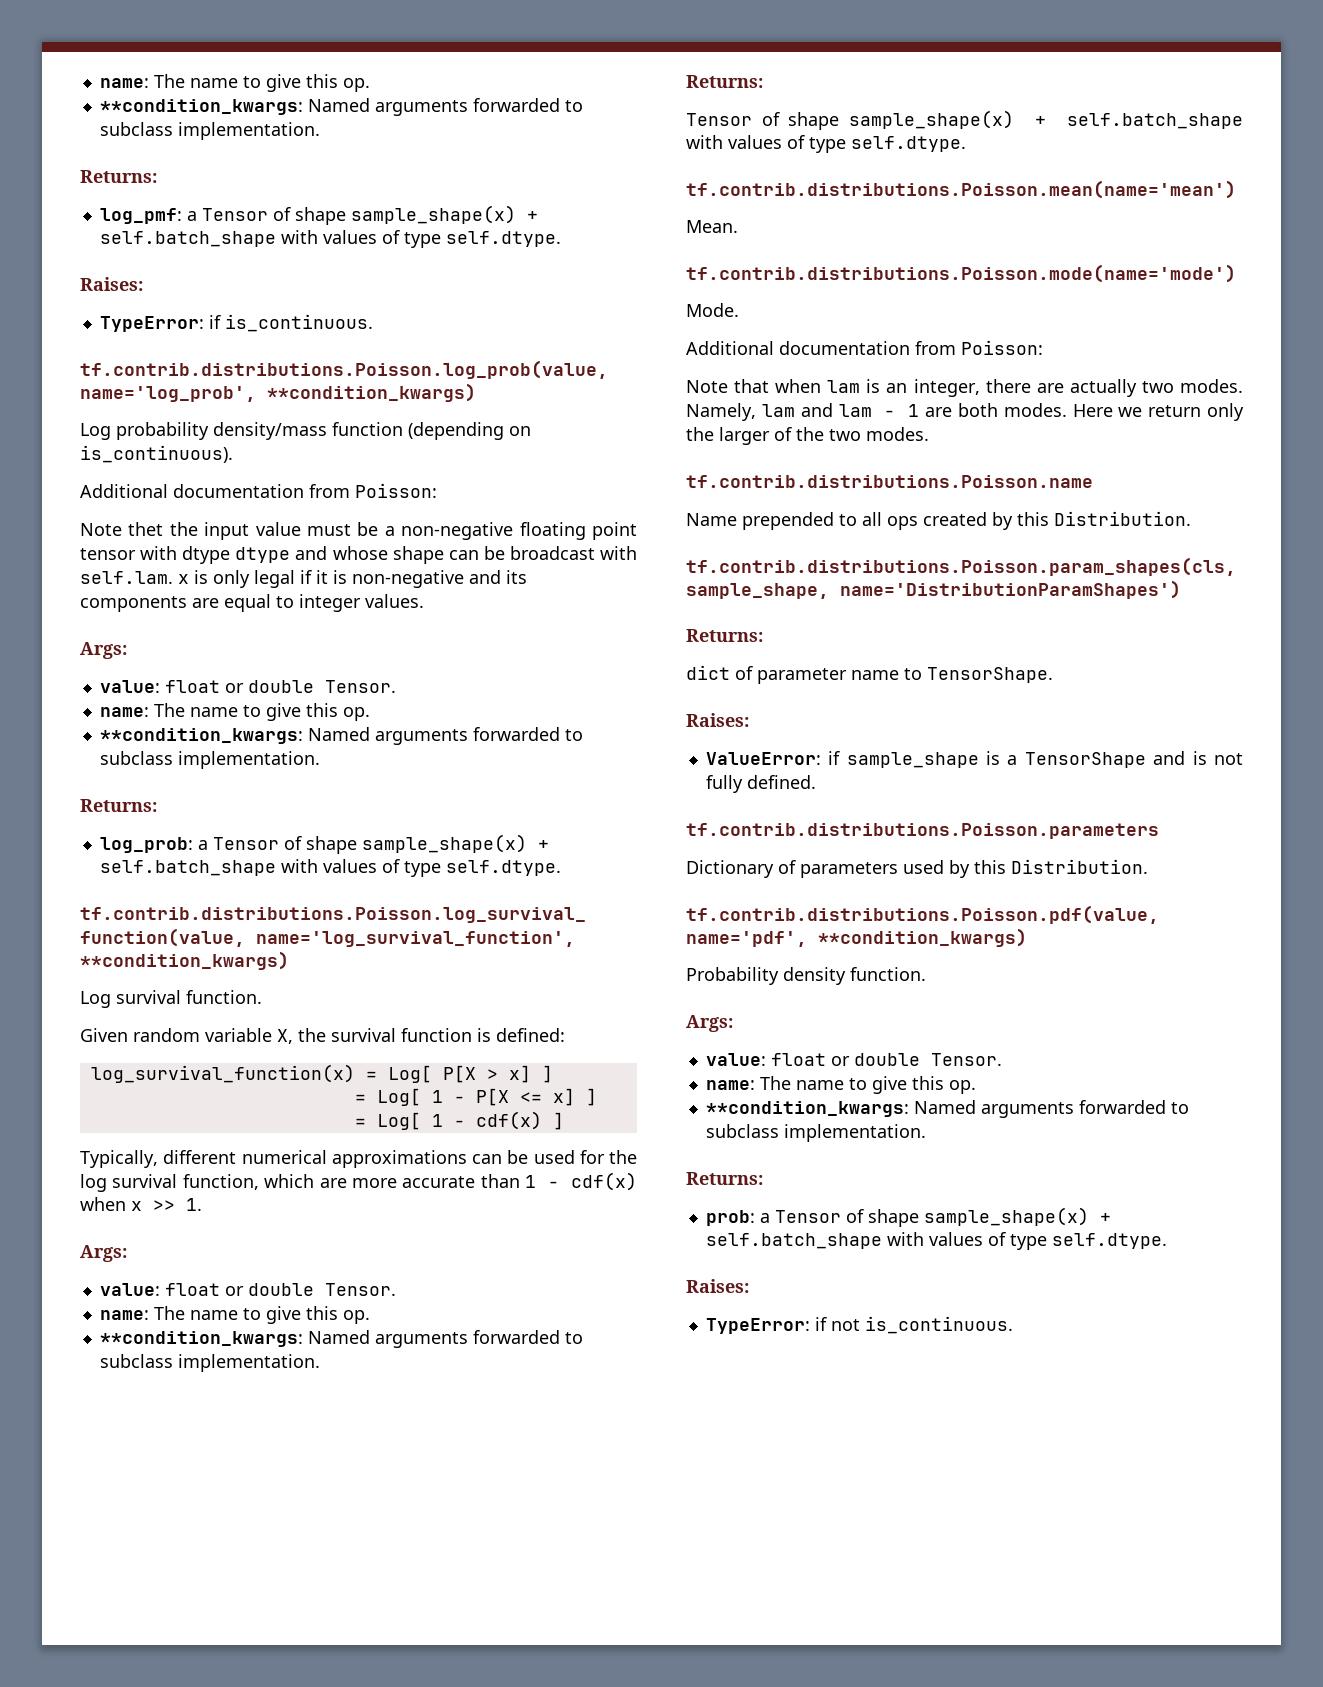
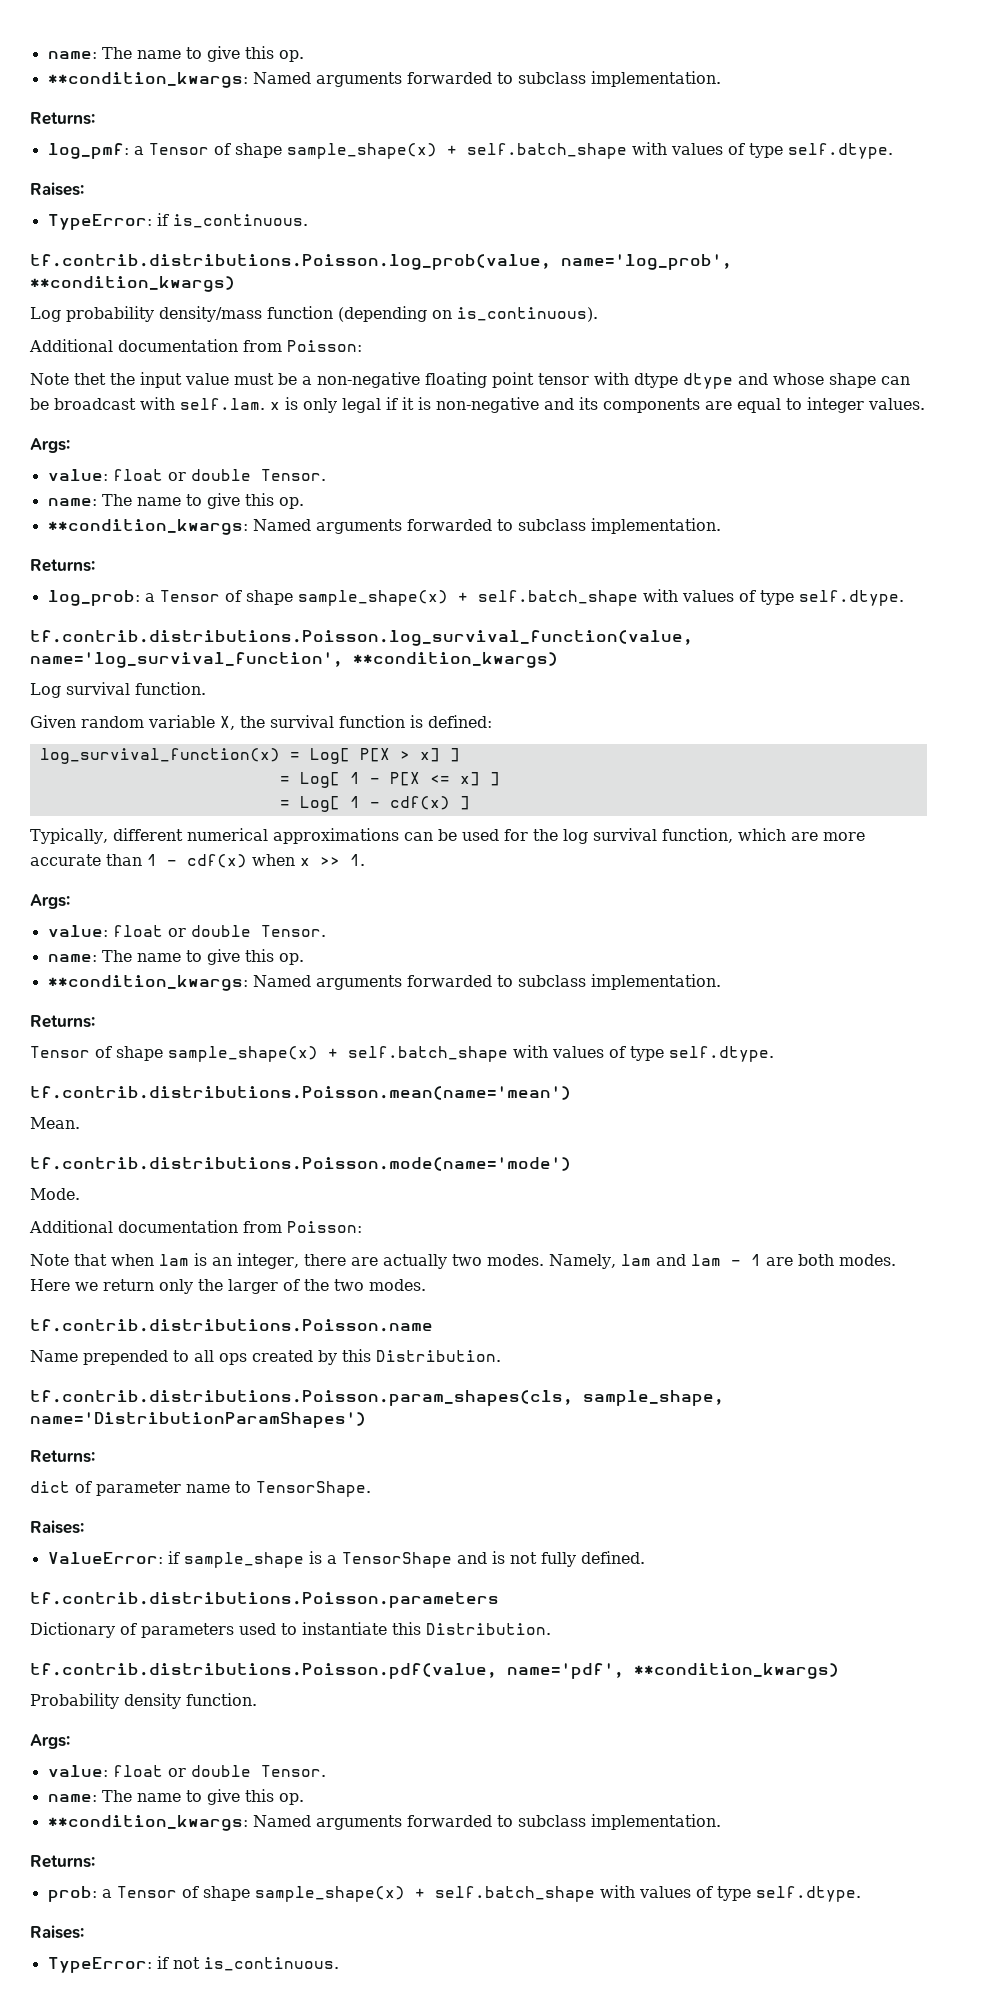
[949,860,970,878] by -> [281,1622,387,1635] to instantiate

